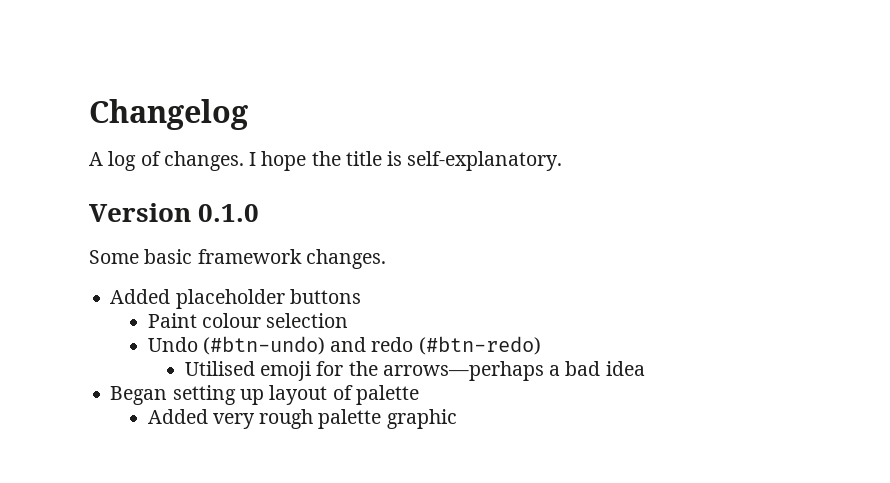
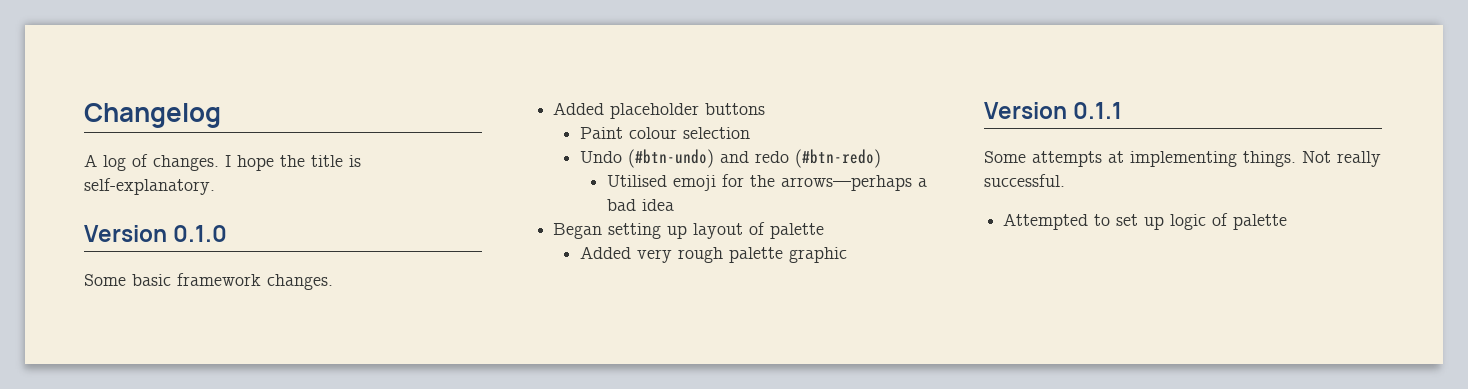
(457, 419) none -> [984,102,1123,119] [984,151,1381,167] [984,174,1065,187] [1003,213,1288,230] // Version 0.1.1 // Some attempts at implementing things. Not really successful. // Attempted to set up logic of palette

